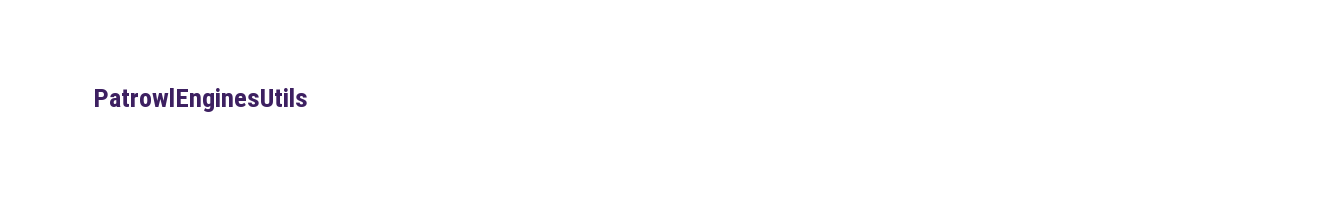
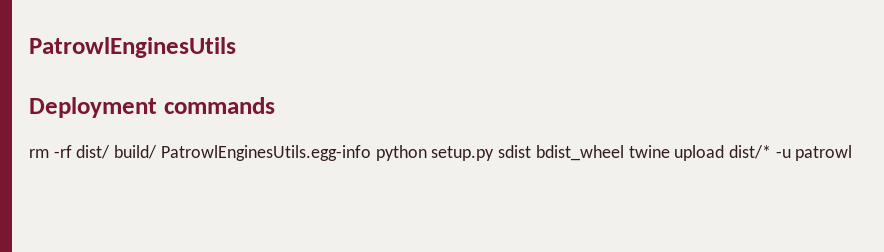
(308, 100) none -> [29,97,275,118] [29,145,853,161] // Deployment commands // rm -rf dist/ build/ PatrowlEnginesUtils.egg-info python setup.py sdist bdist_wheel twine upload dist/* -u patrowl

